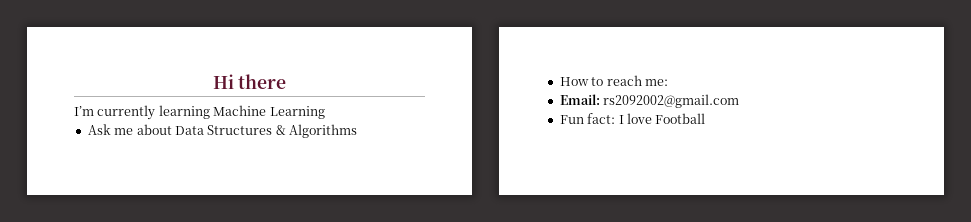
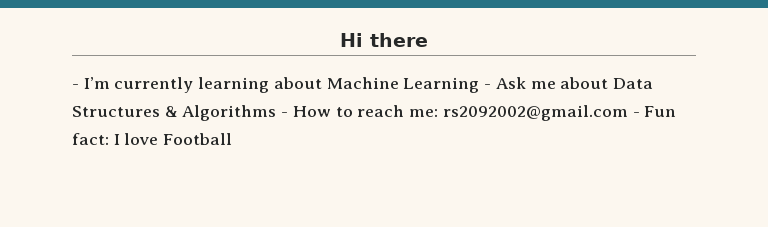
(287, 81) none -> [72,84,79,89] -
(210, 112) none -> [273,77,322,89] about
(325, 112) // -> [484,84,492,89] -
(357, 131) // -> [281,112,289,117] -
[559,94,600,105] // Email: -> (439, 113) none
(740, 101) // -> [632,112,640,117] -

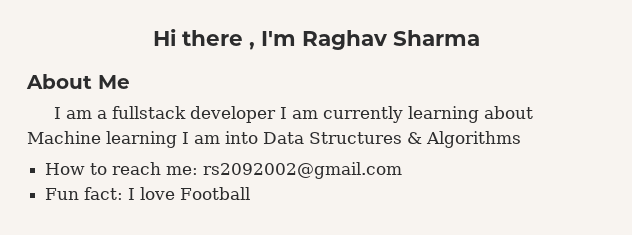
[72,77,609,93] // - I’m currently learning about Machine Learning - Ask me about -> [248,30,480,50] [26,74,130,89] [54,106,534,123] [27,131,258,148] , I'm Raghav Sharma // About Me // I am a fullstack developer I am currently learning about Machine learning I am into
[281,112,289,117] - -> (521, 139) //
[632,112,640,117] - -> (403, 170) //

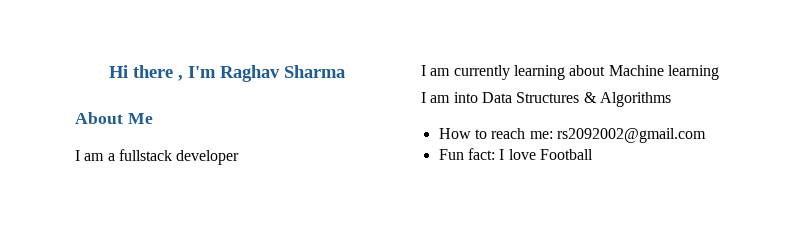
(277, 114) none -> (240, 157) //
(177, 139) none -> (719, 72) //

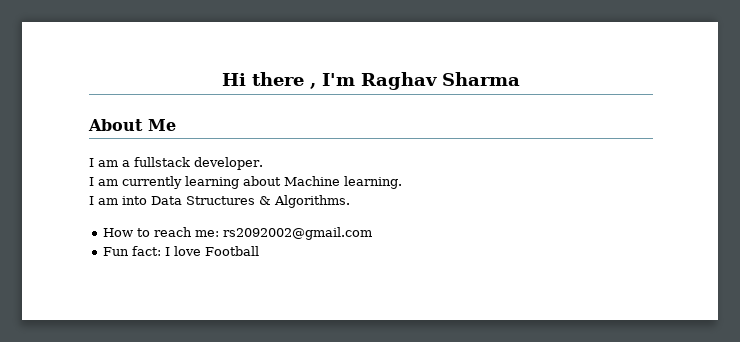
[176,150,240,165] developer -> [194,157,263,170] developer.
[667,65,719,80] learning -> [344,176,402,189] learning.
[599,92,671,107] Algorithms -> [274,195,350,208] Algorithms.

